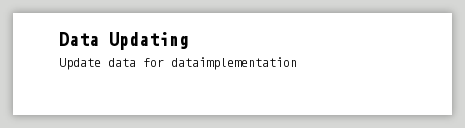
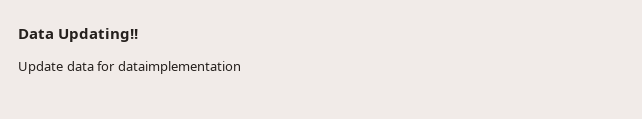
[109,32,189,50] Updating -> [58,28,139,42] Updating!!

